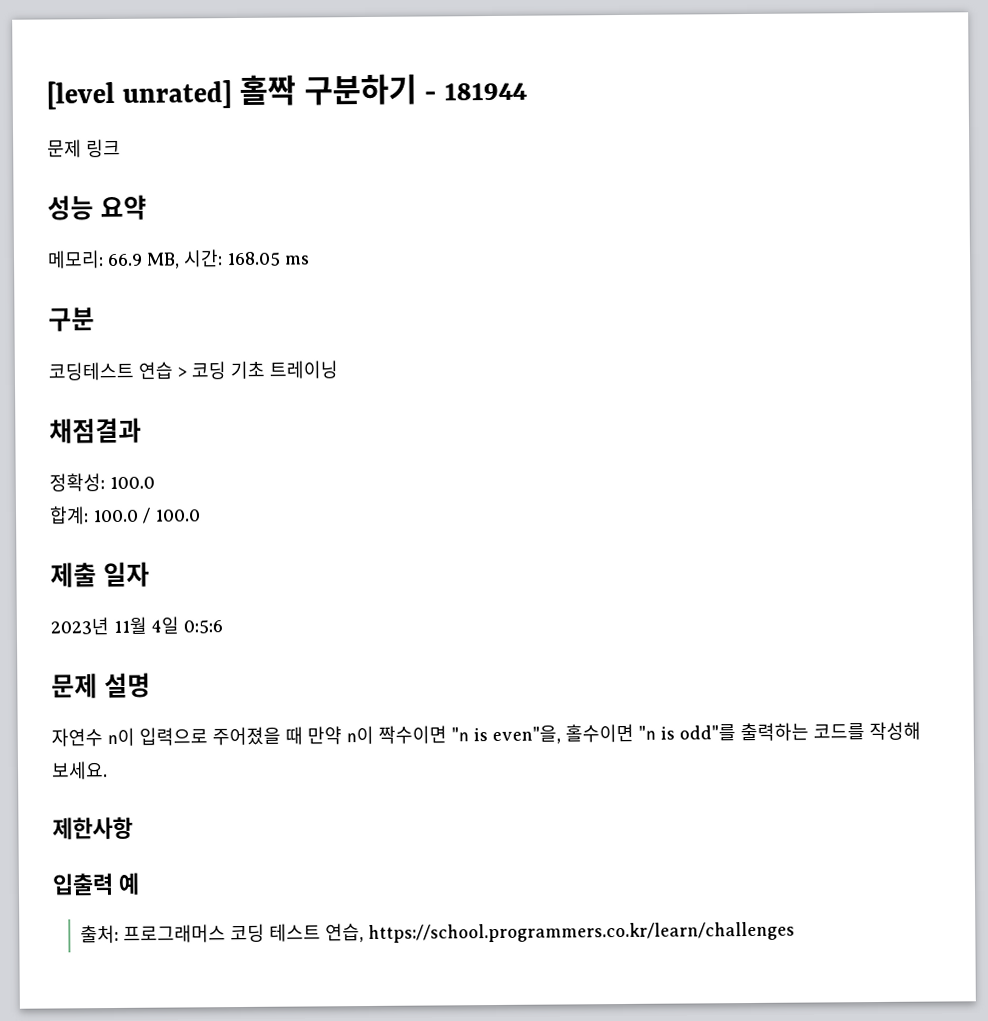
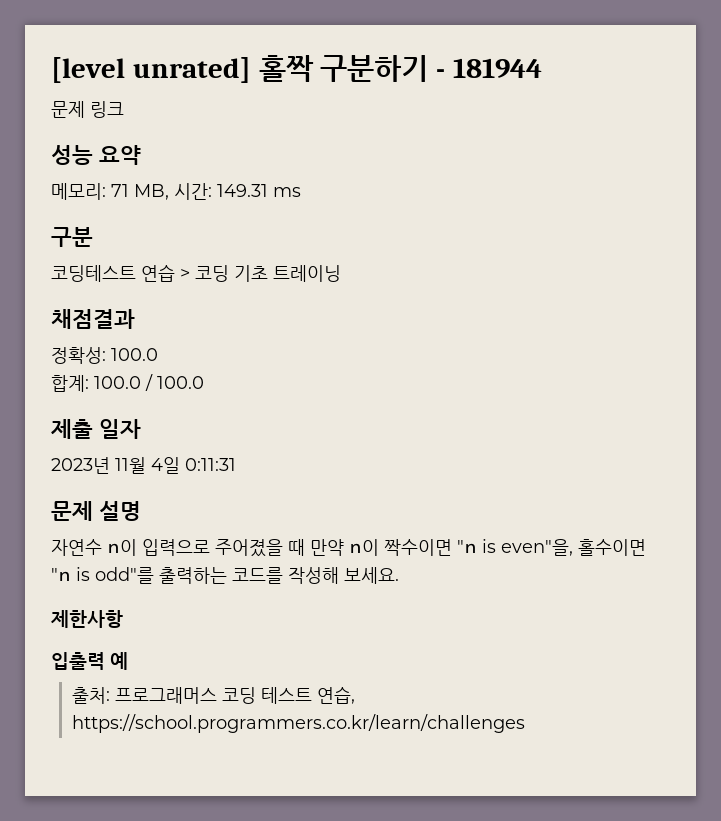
[107,253,143,267] 66.9 -> [111,184,129,197] 71
[226,251,281,267] 168.05 -> [217,184,268,197] 149.31
[183,620,223,634] 0:5:6 -> [185,458,236,471] 0:11:31

